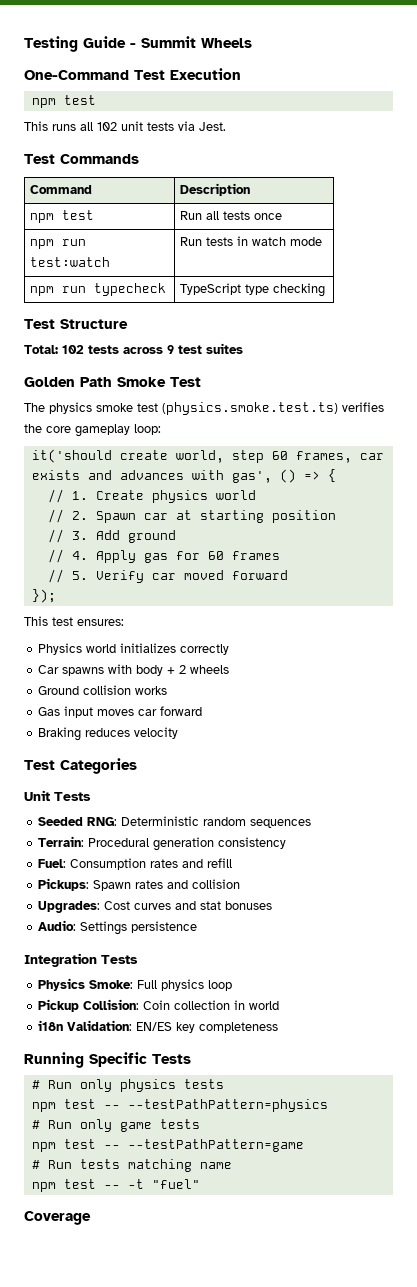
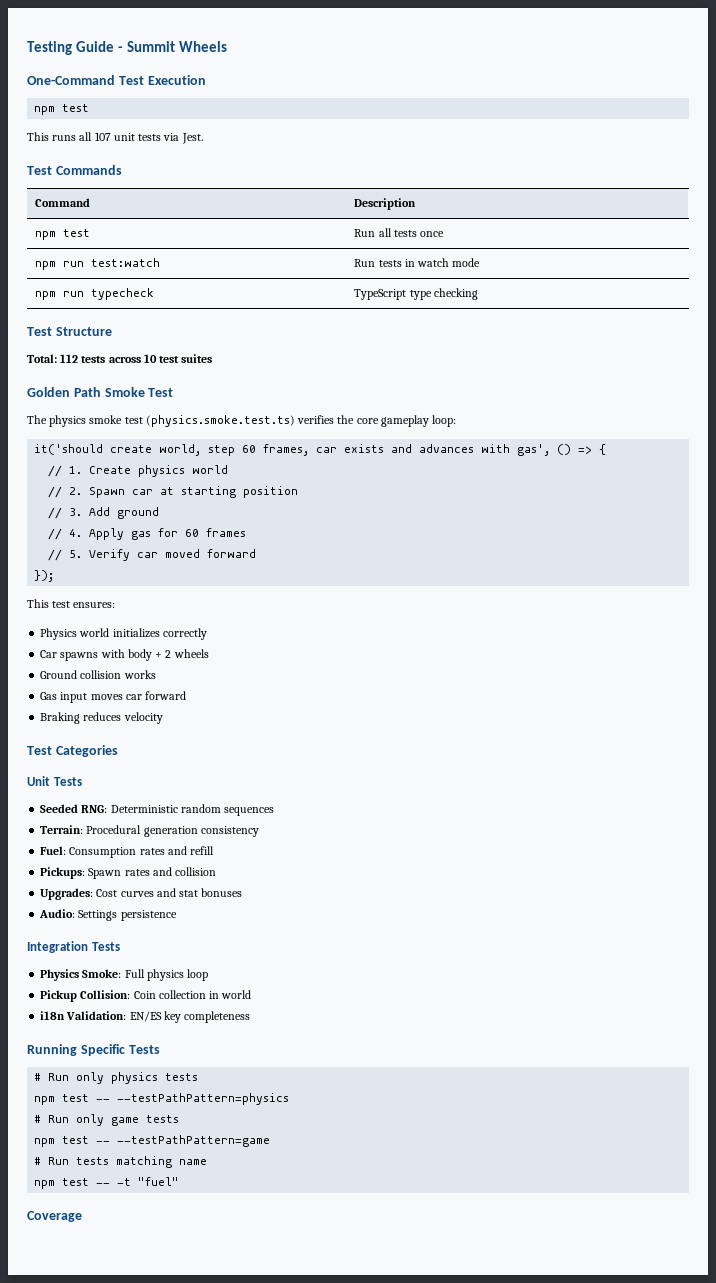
[97,122,117,131] 102 -> [94,132,111,141] 107
[62,345,84,354] 102 -> [60,354,79,363] 112
[167,345,174,354] 9 -> [143,354,157,363] 10

